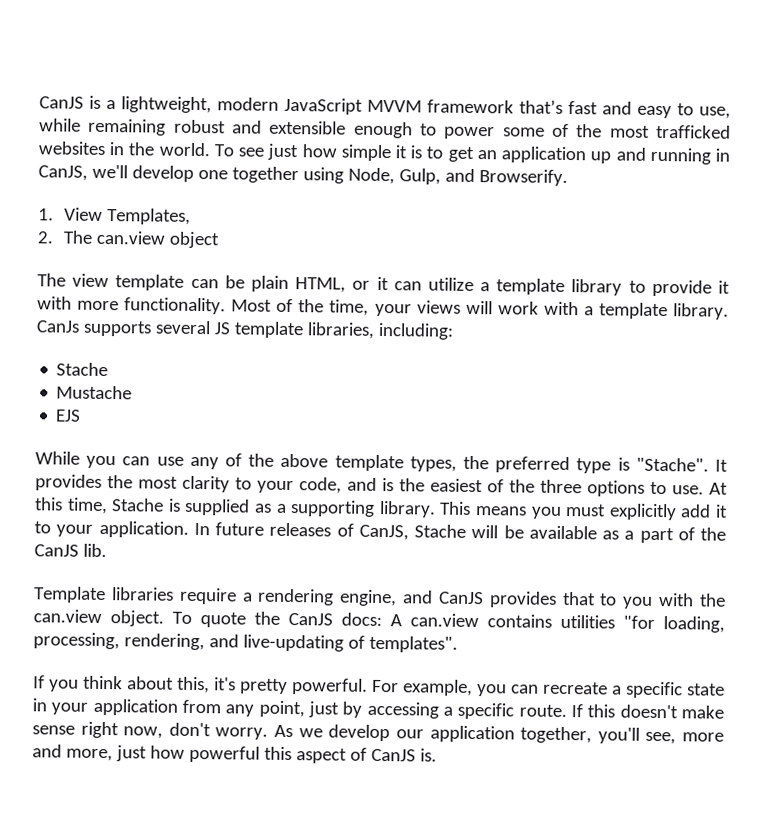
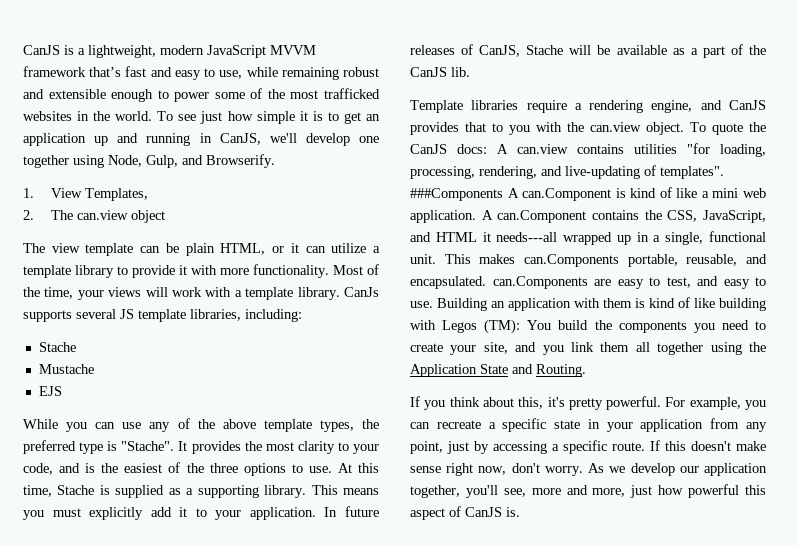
(458, 644) none -> [410,187,766,201] [410,210,766,223] [410,231,766,245] [410,254,767,267] [410,276,766,289] [410,297,766,311] [410,319,766,334] [410,342,766,355] [410,364,586,377] ###Components A can.Component is kind of like a mini web application. A can.Component contains the CSS, JavaScript, and HTML it needs---all wrapped up in a single, functional unit. This makes can.Components portable, reusable, and encapsulated. can.Components are easy to test, and easy to use. Building an application with them is kind of like building with Legos (TM): You build the components you need to create your site, and you link them all together using the Application State and Routing.

